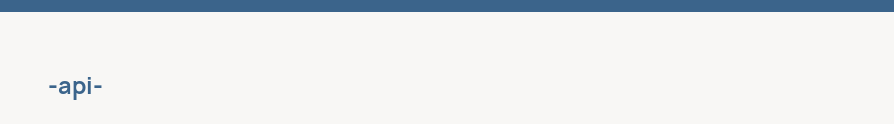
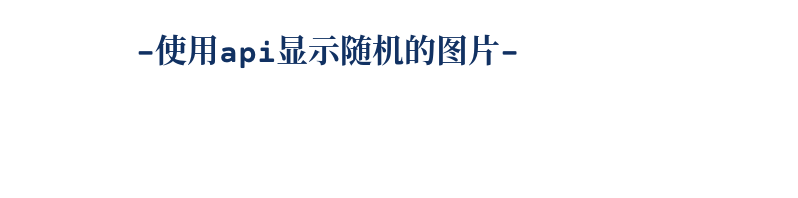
[48,77,103,100] -api- -> [136,34,519,69] -使用api显示随机的图片-

